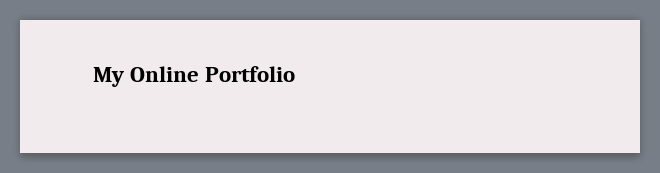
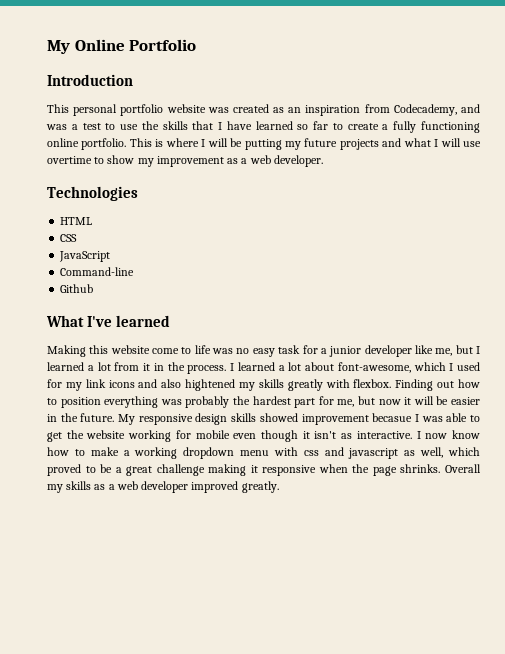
(296, 74) none -> [47,74,133,86] [47,104,481,116] [46,121,480,133] [47,138,481,150] [47,155,323,167] [47,186,138,201] [60,217,93,225] [60,234,78,242] [59,251,111,262] [60,267,135,276] [60,284,94,293] [46,315,171,327] [47,345,481,357] [47,362,480,374] [47,379,480,391] [47,396,481,408] [47,413,480,425] [47,430,481,442] [47,447,481,459] [47,464,482,476] [47,481,279,493] // Introduction // This personal portfolio website was created as an inspiration from Codecademy, and was a test to use the skills that I have learned so far to create a fully functioning online portfolio. This is where I will be putting my future projects and what I will use overtime to show my improvement as a web developer. // Technologies // HTML // CSS // JavaScript // Command-line // Github // What I've learned // Making this website come to life was no easy task for a junior developer like me, but I learned a lot from it in the process. I learned a lot about font-awesome, which I used for my link icons and also hightened my skills greatly with flexbox. Finding out how to position everything was probably the hardest part for me, but now it will be easier in the future. My responsive design skills showed improvement becasue I was able to get the website working for mobile even though it isn't as interactive. I now know how to make a working dropdown menu with css and javascript as well, which proved to be a great challenge making it responsive when the page shrinks. Overall my skills as a web developer improved greatly.

